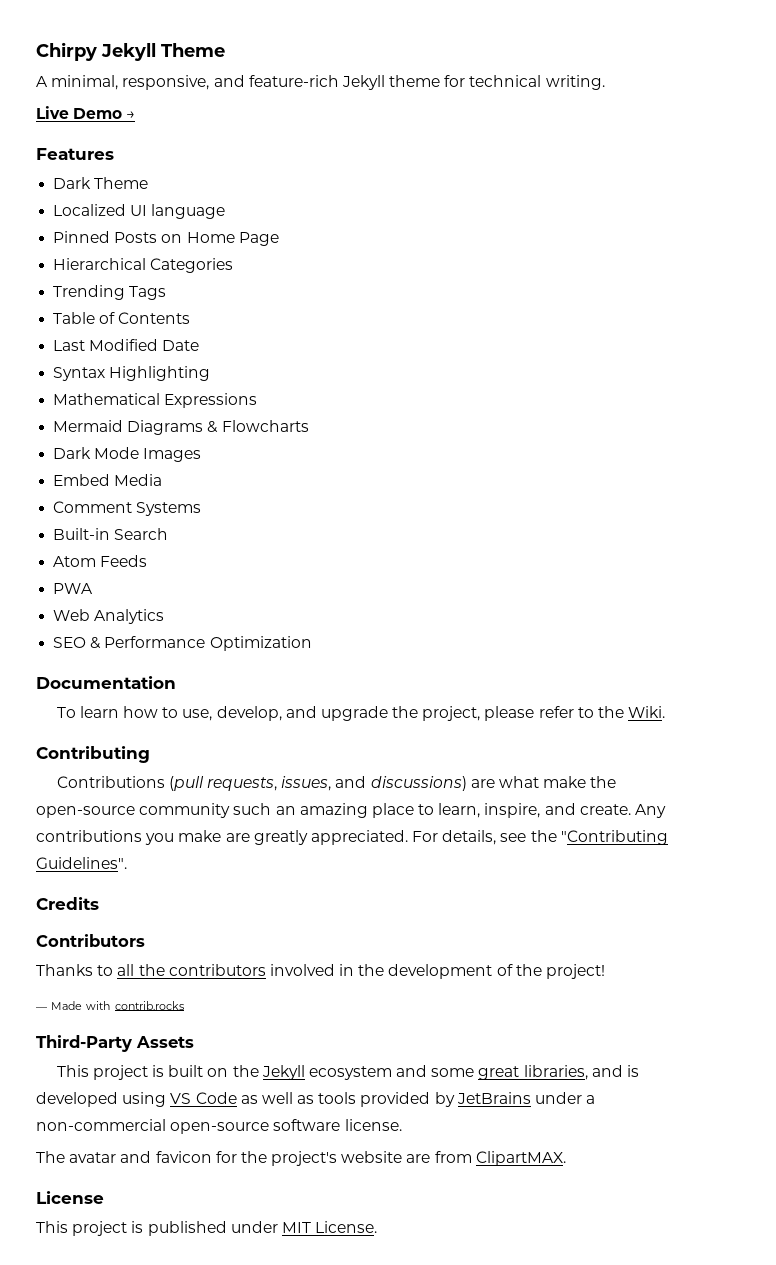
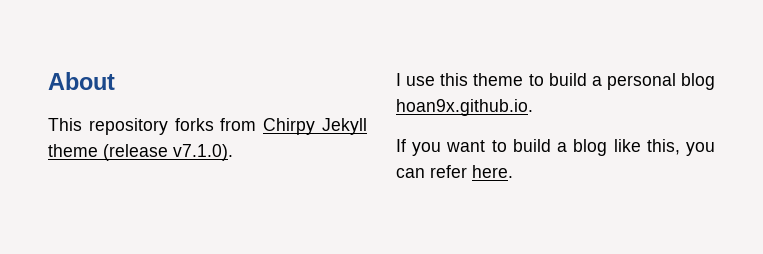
[36,42,225,61] [36,75,605,90] [36,106,136,119] [36,148,114,160] [53,177,149,189] [53,204,226,219] [53,231,279,246] [53,258,234,273] [53,285,167,300] [53,312,191,324] [53,339,200,351] [53,366,211,381] [53,393,258,408] [53,420,309,435] [53,447,202,462] [53,474,163,486] [53,501,202,516] [53,528,169,540] [53,555,148,567] [53,583,94,594] [53,609,165,624] [53,636,312,651] [36,676,176,689] [56,706,666,721] [36,746,150,763] [56,776,617,791] [36,803,667,818] [36,830,668,845] [36,857,127,869] [36,897,99,910] [36,934,145,947] [36,964,606,979] [36,1001,185,1010] [36,1035,194,1052] [56,1065,640,1080] [36,1092,596,1107] [36,1119,402,1134] [36,1151,566,1166] [36,1191,104,1204] [36,1221,378,1236] Chirpy Jekyll Theme // A minimal, responsive, and feature-rich Jekyll theme for technical writing. // Live Demo → // Features // Dark Theme // Localized UI language // Pinned Posts on Home Page // Hierarchical Categories // Trending Tags // Table of Contents // Last Modified Date // Syntax Highlighting // Mathematical Expressions // Mermaid Diagrams & Flowcharts // Dark Mode Images // Embed Media // Comment Systems // Built-in Search // Atom Feeds // PWA // Web Analytics // SEO & Performance Optimization // Documentation // To learn how to use, develop, and upgrade the project, please refer to the Wiki. // Contributing // Contributions (pull requests, issues, and discussions) are what make the open-source community such an amazing place to learn, inspire, and create. Any contributions you make are greatly appreciated. For details, see the "Contributing Guidelines". // Credits // Contributors // Thanks to all the contributors involved in the development of the project! // — Made with contrib.rocks // Third-Party Assets // This project is built on the Jekyll ecosystem and some great libraries, and is developed using VS Code as well as tools provided by JetBrains under a non-commercial open-source software license. // The avatar and favicon for the project's website are from ClipartMAX. // License // This project is published under MIT License. -> [48,72,115,90] [48,118,368,135] [48,144,233,161] [396,73,715,90] [396,99,533,116] [396,139,715,156] [396,165,513,178] About // This repository forks from Chirpy Jekyll theme (release v7.1.0). // I use this theme to build a personal blog hoan9x.github.io. // If you want to build a blog like this, you can refer here.

